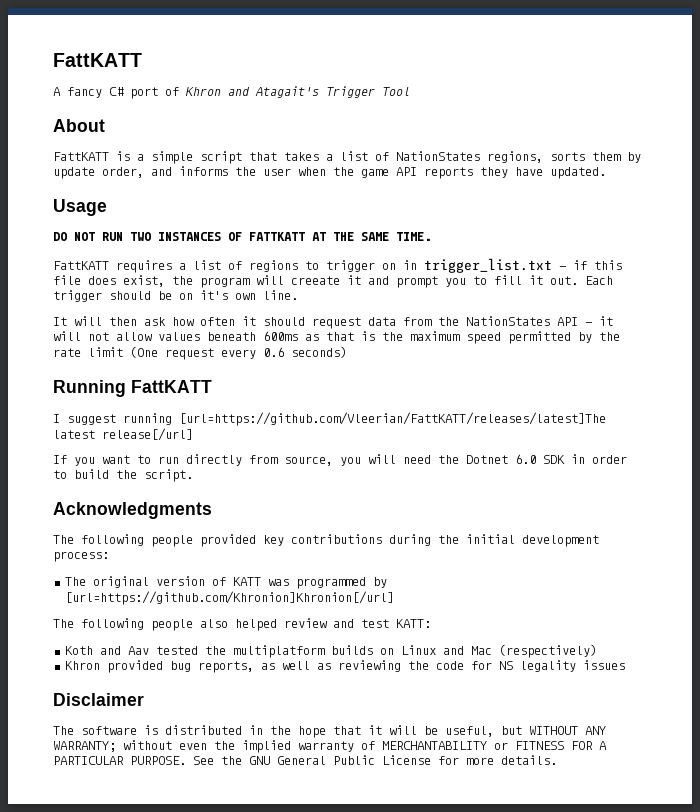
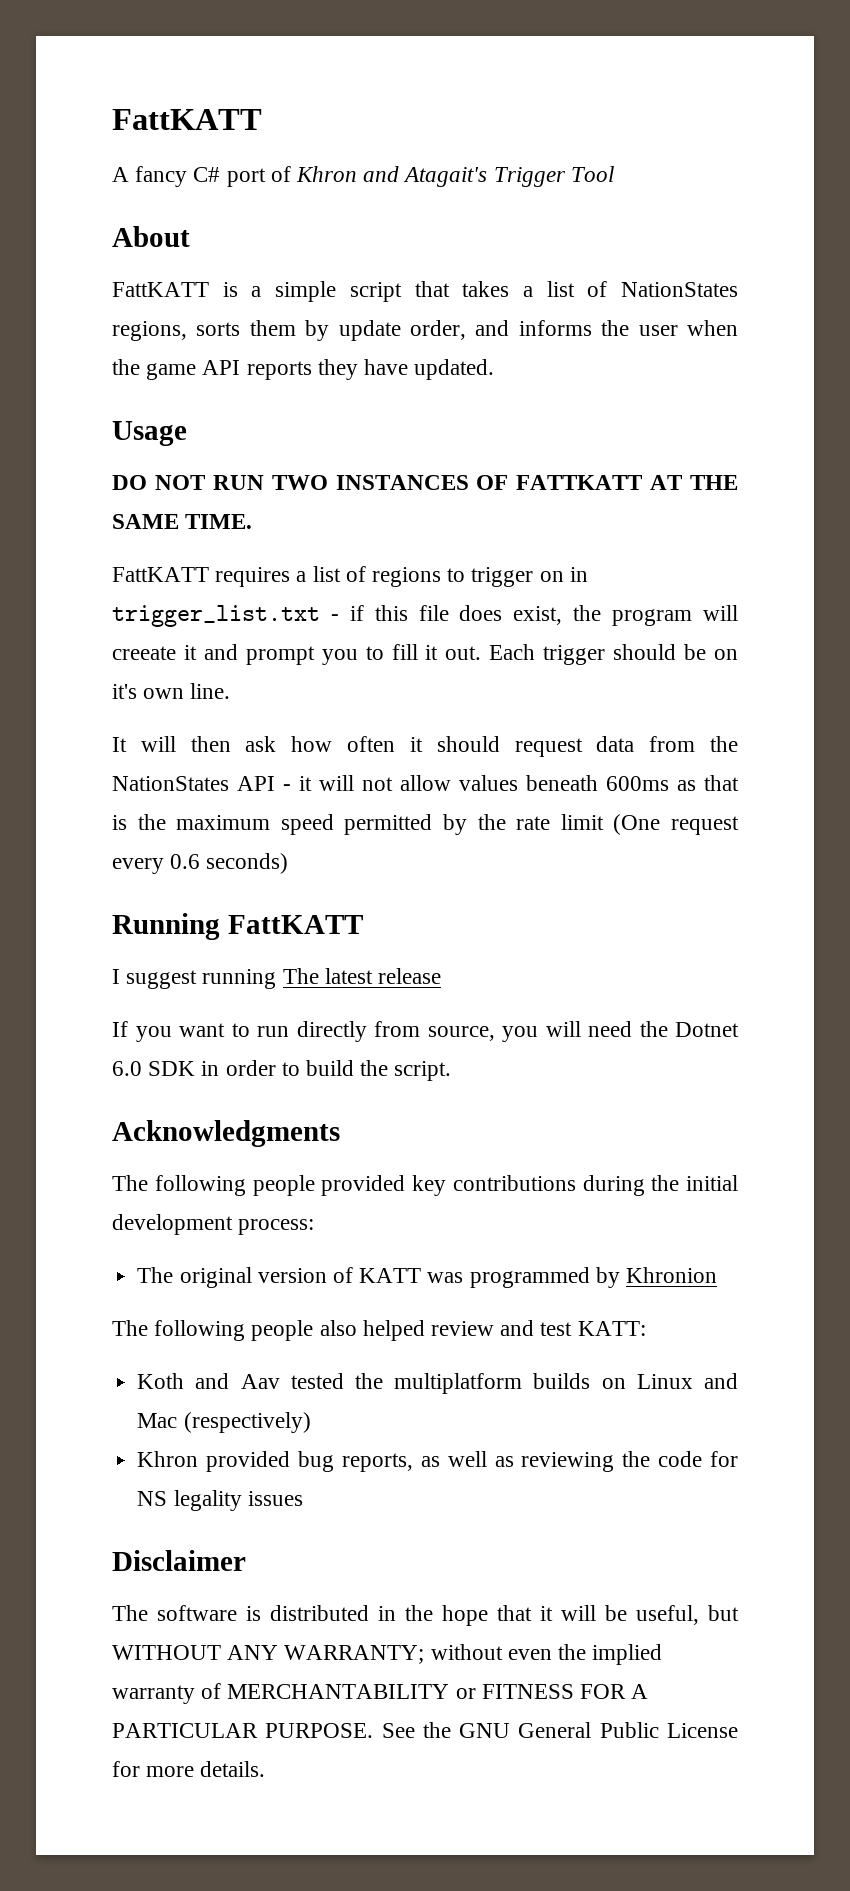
[179,412,606,426] [53,428,193,441] [url=https://github.com/Vleerian/FattKATT/releases/latest]The latest release[/url] -> [282,968,442,984] The latest release
[64,591,394,605] [url=https://github.com/Khronion]Khronion[/url] -> [625,1267,717,1283] Khronion

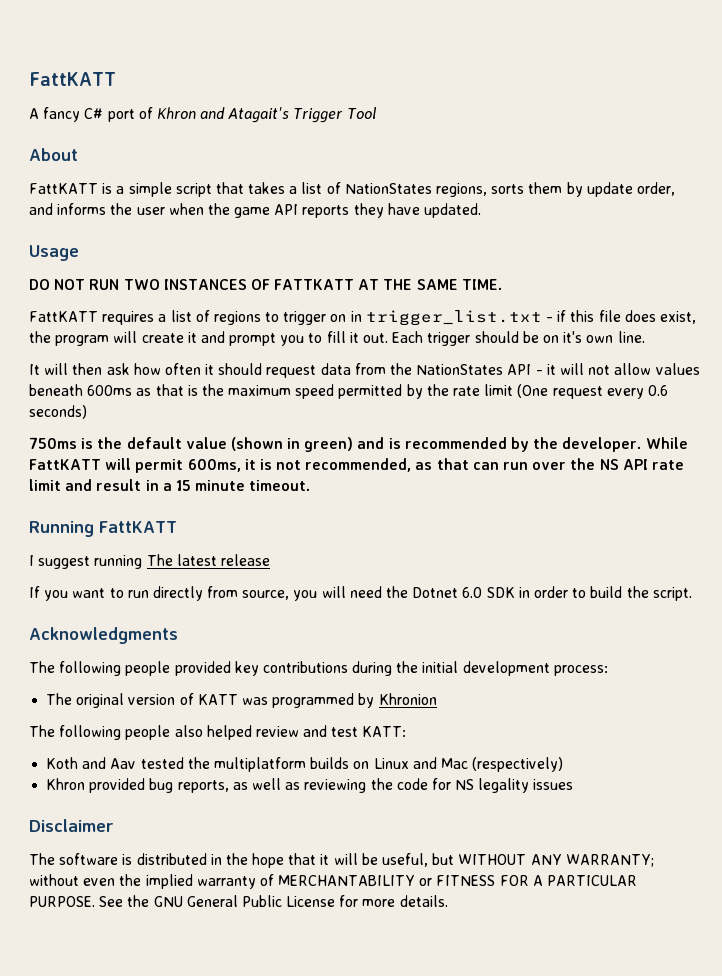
[112,646,176,660] creeate -> [141,333,184,343] create
(289, 863) none -> [29,437,688,452] [29,458,684,473] [29,479,311,491] // 750ms is the default value (shown in green) and is recommended by the developer. While FattKATT will permit 600ms, it is not recommended, as that can run over the NS API rate limit and result in a 15 minute timeout.

